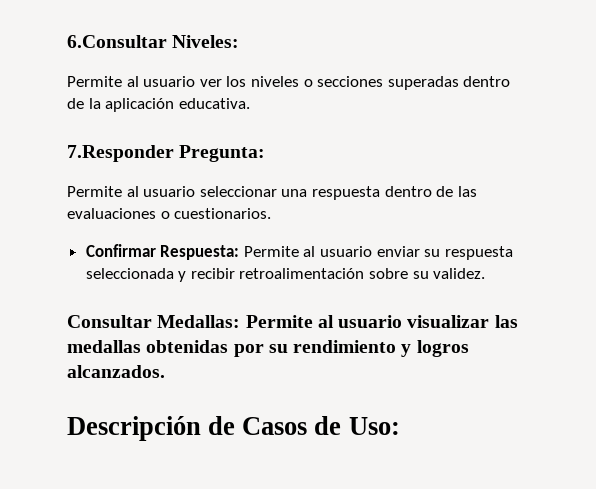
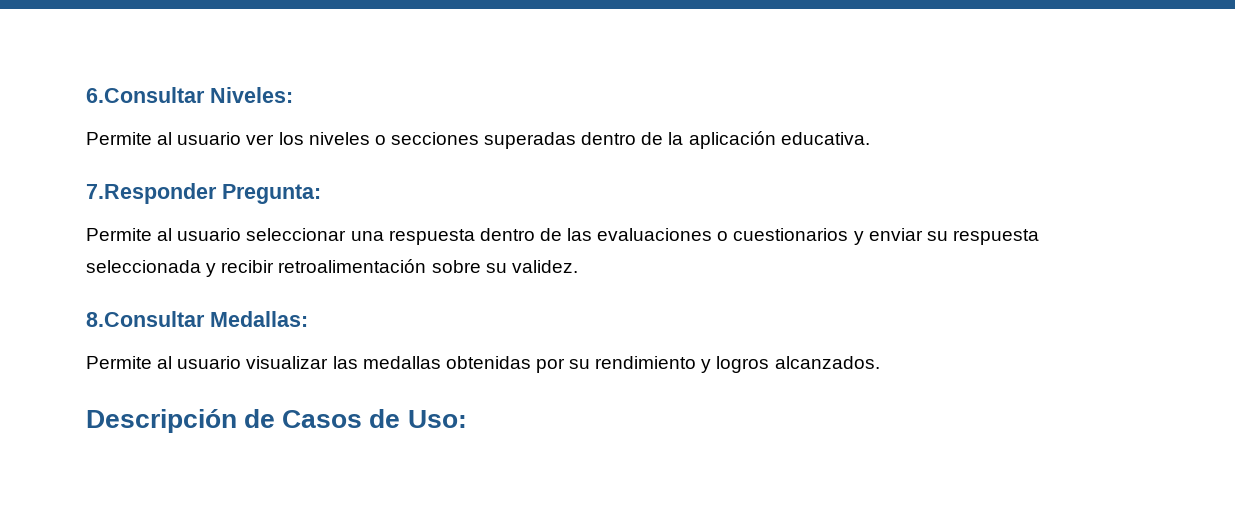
[174,208,272,219] [85,244,373,260] cuestionarios. // Confirmar Respuesta: Permite al usuario -> [733,228,864,245] cuestionarios y
[67,315,152,328] Consultar -> [86,311,205,327] 8.Consultar
(241, 321) none -> (308, 319) //

